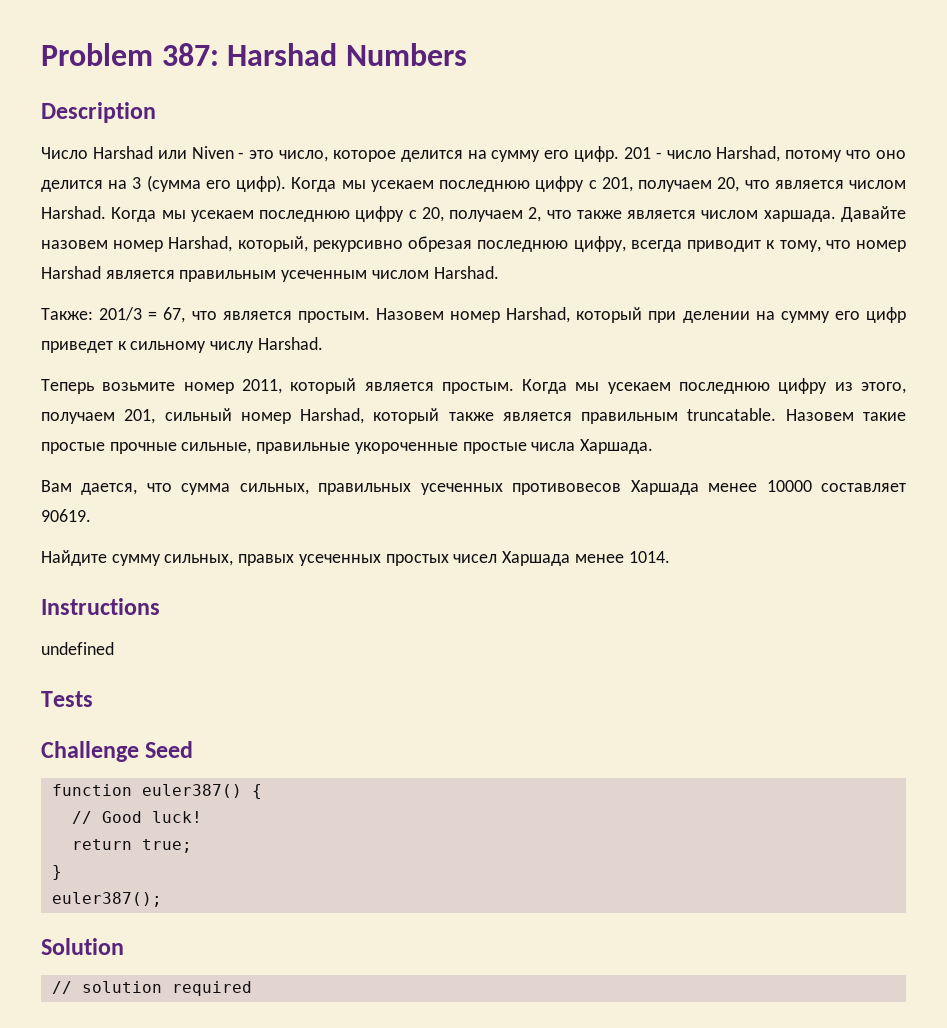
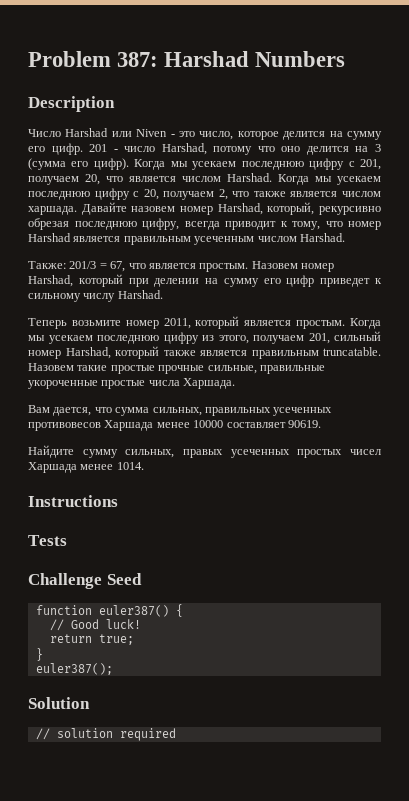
[41,642,114,655] // undefined -> (118, 501) none

